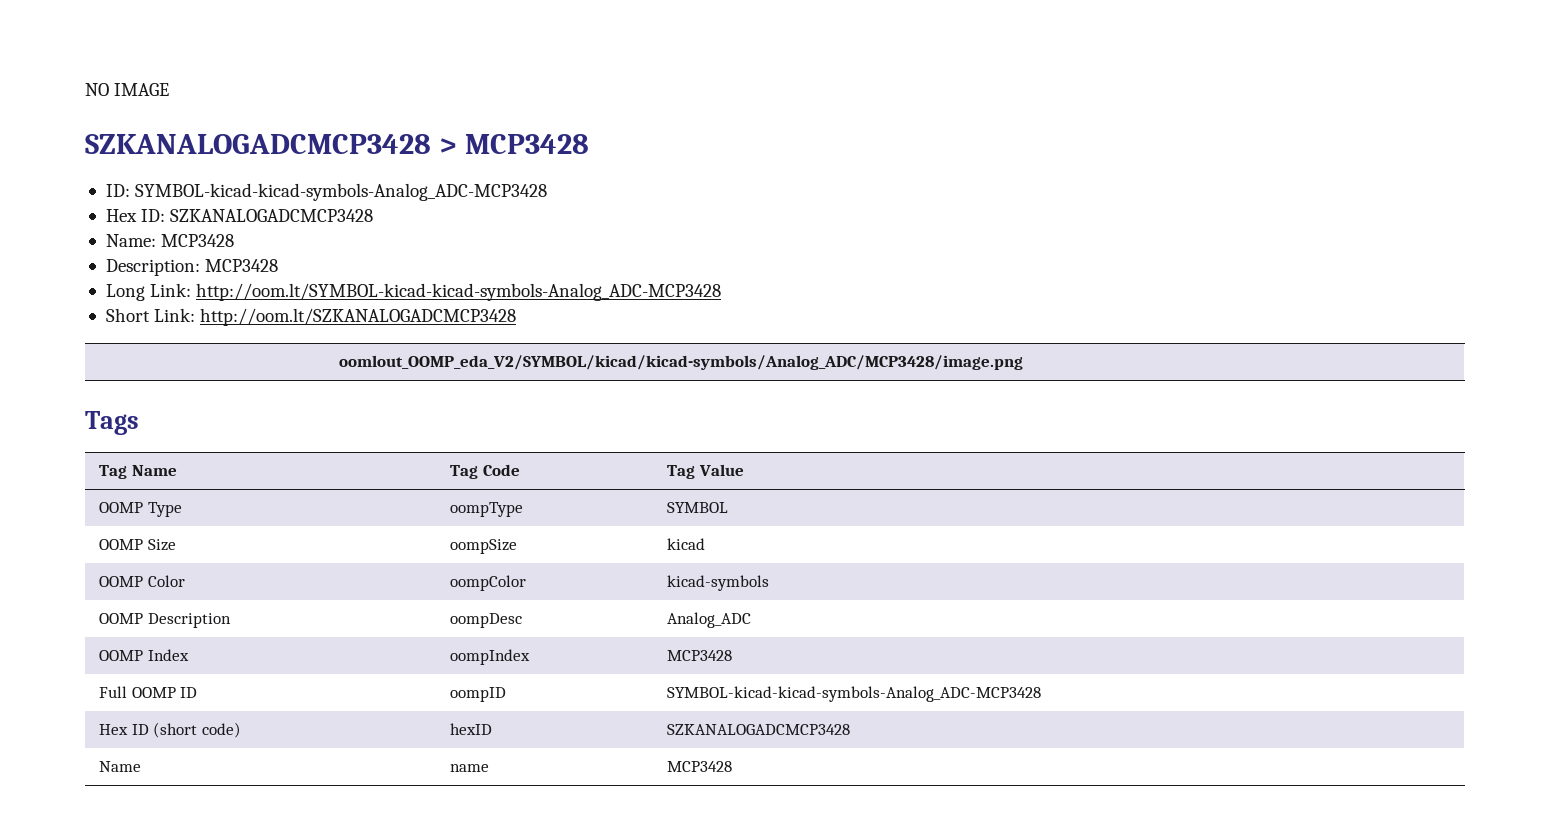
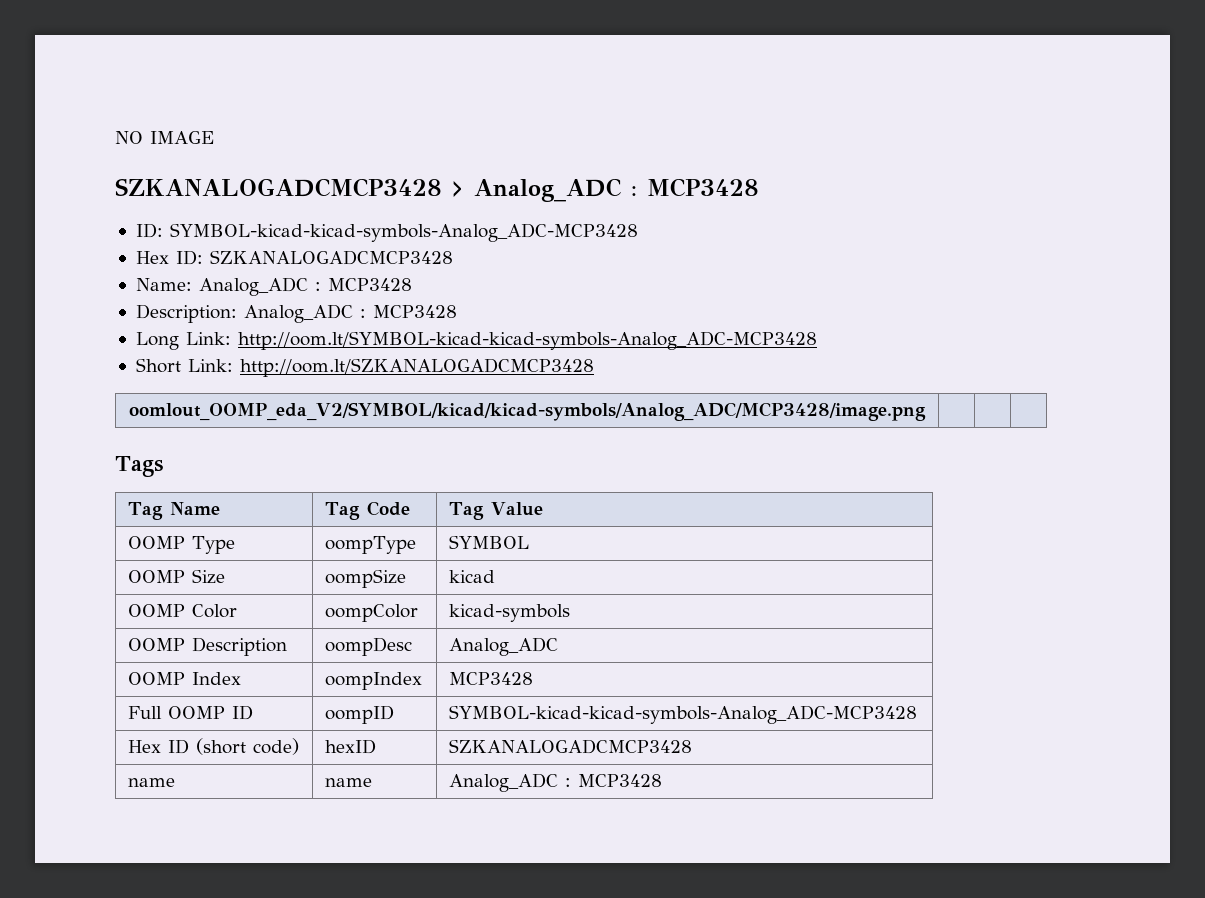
(457, 146) none -> [474,178,637,202] Analog_ADC :
(156, 240) none -> [198,277,321,296] Analog_ADC :
(200, 267) none -> [243,304,366,323] Analog_ADC :
[99,761,142,772] [450,764,490,772] Name | name | -> [128,778,176,787] [325,778,373,787] [449,773,572,792] name | name | Analog_ADC :

